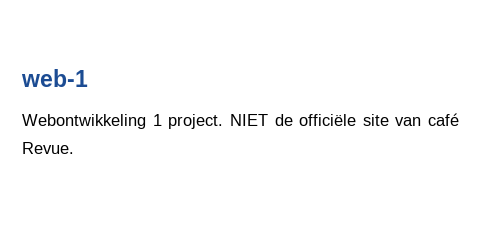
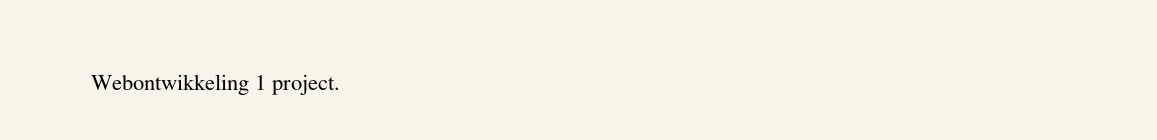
[21,69,88,87] web-1 // -> (91, 84) none
[229,113,459,126] [22,142,74,154] NIET de officiële site van café Revue. -> (341, 84) none

